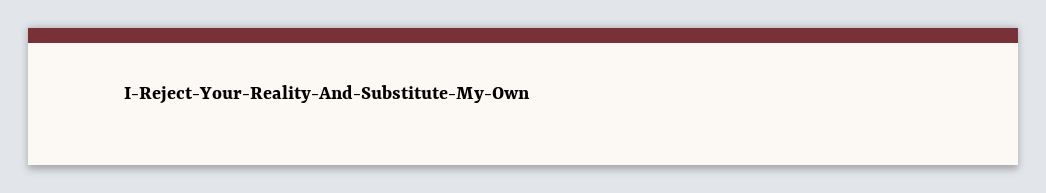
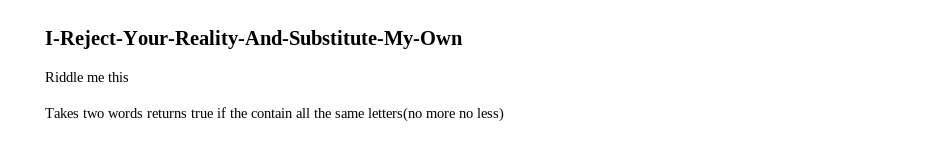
(530, 94) none -> [45,72,129,82] [45,107,504,122] // Riddle me this // Takes two words returns true if the contain all the same letters(no more no less)

